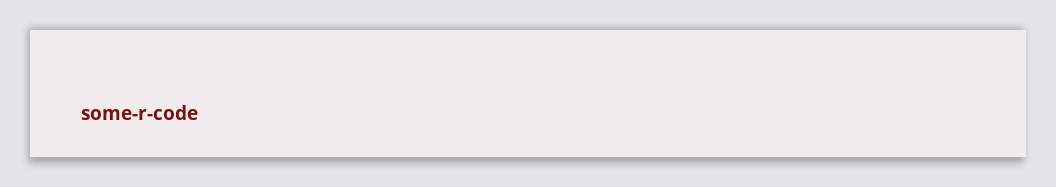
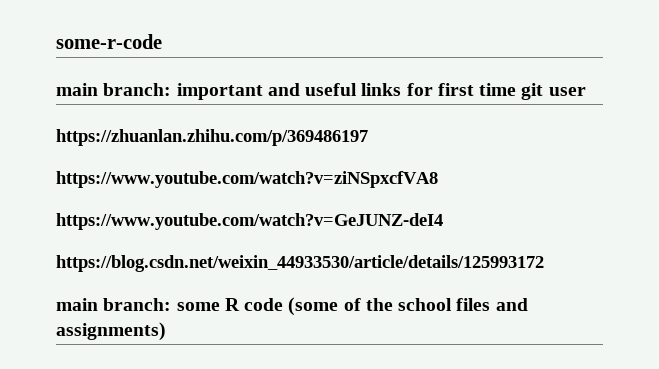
(198, 112) none -> [56,83,586,100] [56,129,368,146] [56,171,438,188] [56,213,443,230] [56,255,544,272] [56,297,528,316] [56,322,166,341] // main branch: important and useful links for first time git user // https://zhuanlan.zhihu.com/p/369486197 // https://www.youtube.com/watch?v=ziNSpxcfVA8 // https://www.youtube.com/watch?v=GeJUNZ-deI4 // https://blog.csdn.net/weixin_44933530/article/details/125993172 // main branch: some R code (some of the school files and assignments)

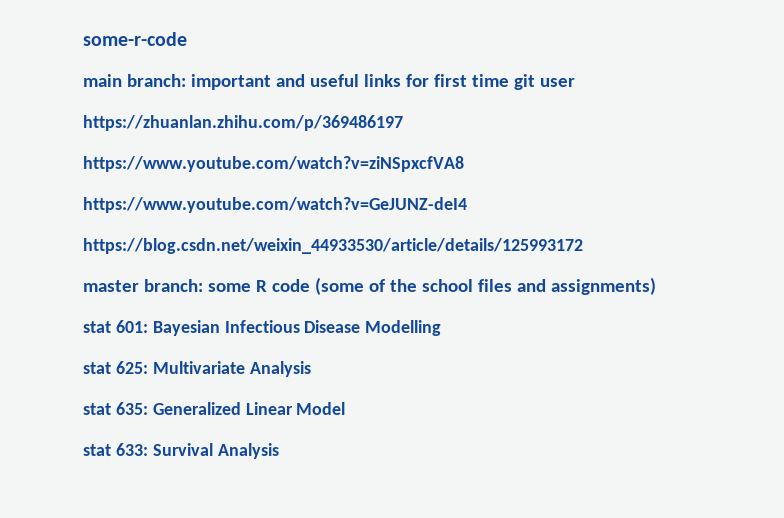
[56,298,98,311] main -> [83,280,139,292] master
(166, 331) none -> [83,320,442,336] [83,361,311,377] [83,402,346,415] [83,443,279,459] // stat 601: Bayesian Infectious Disease Modelling // stat 625: Multivariate Analysis // stat 635: Generalized Linear Model // stat 633: Survival Analysis

